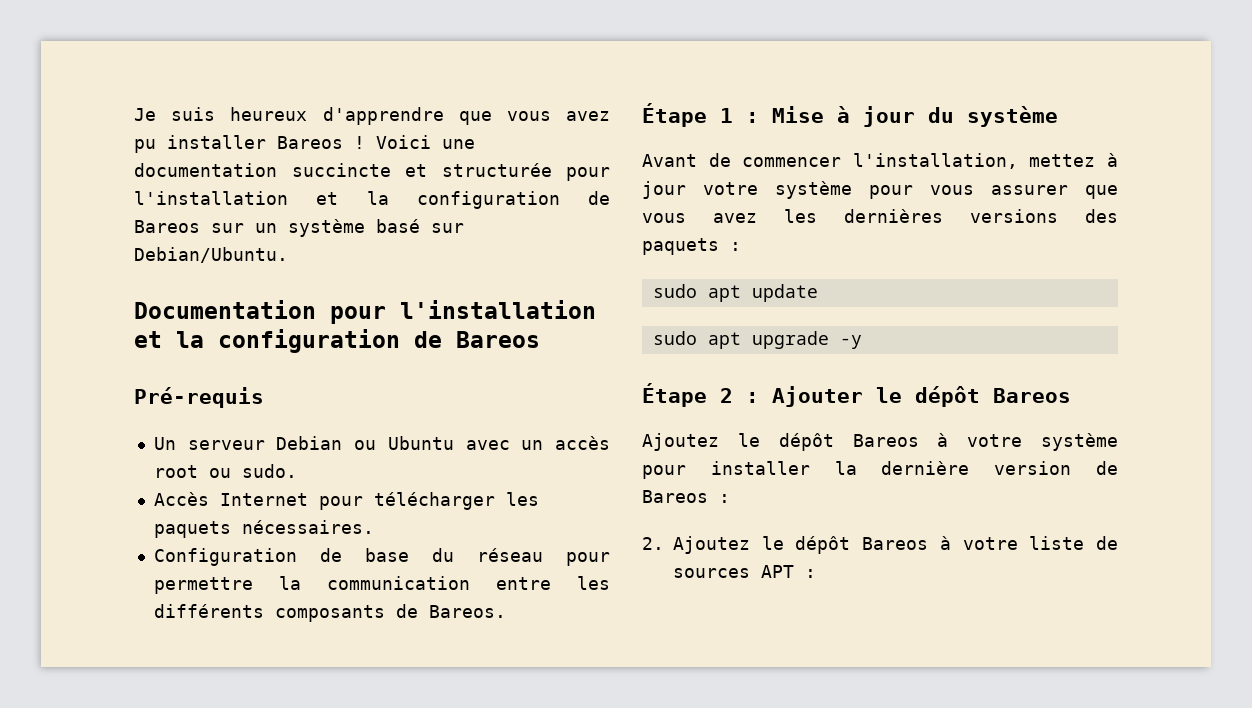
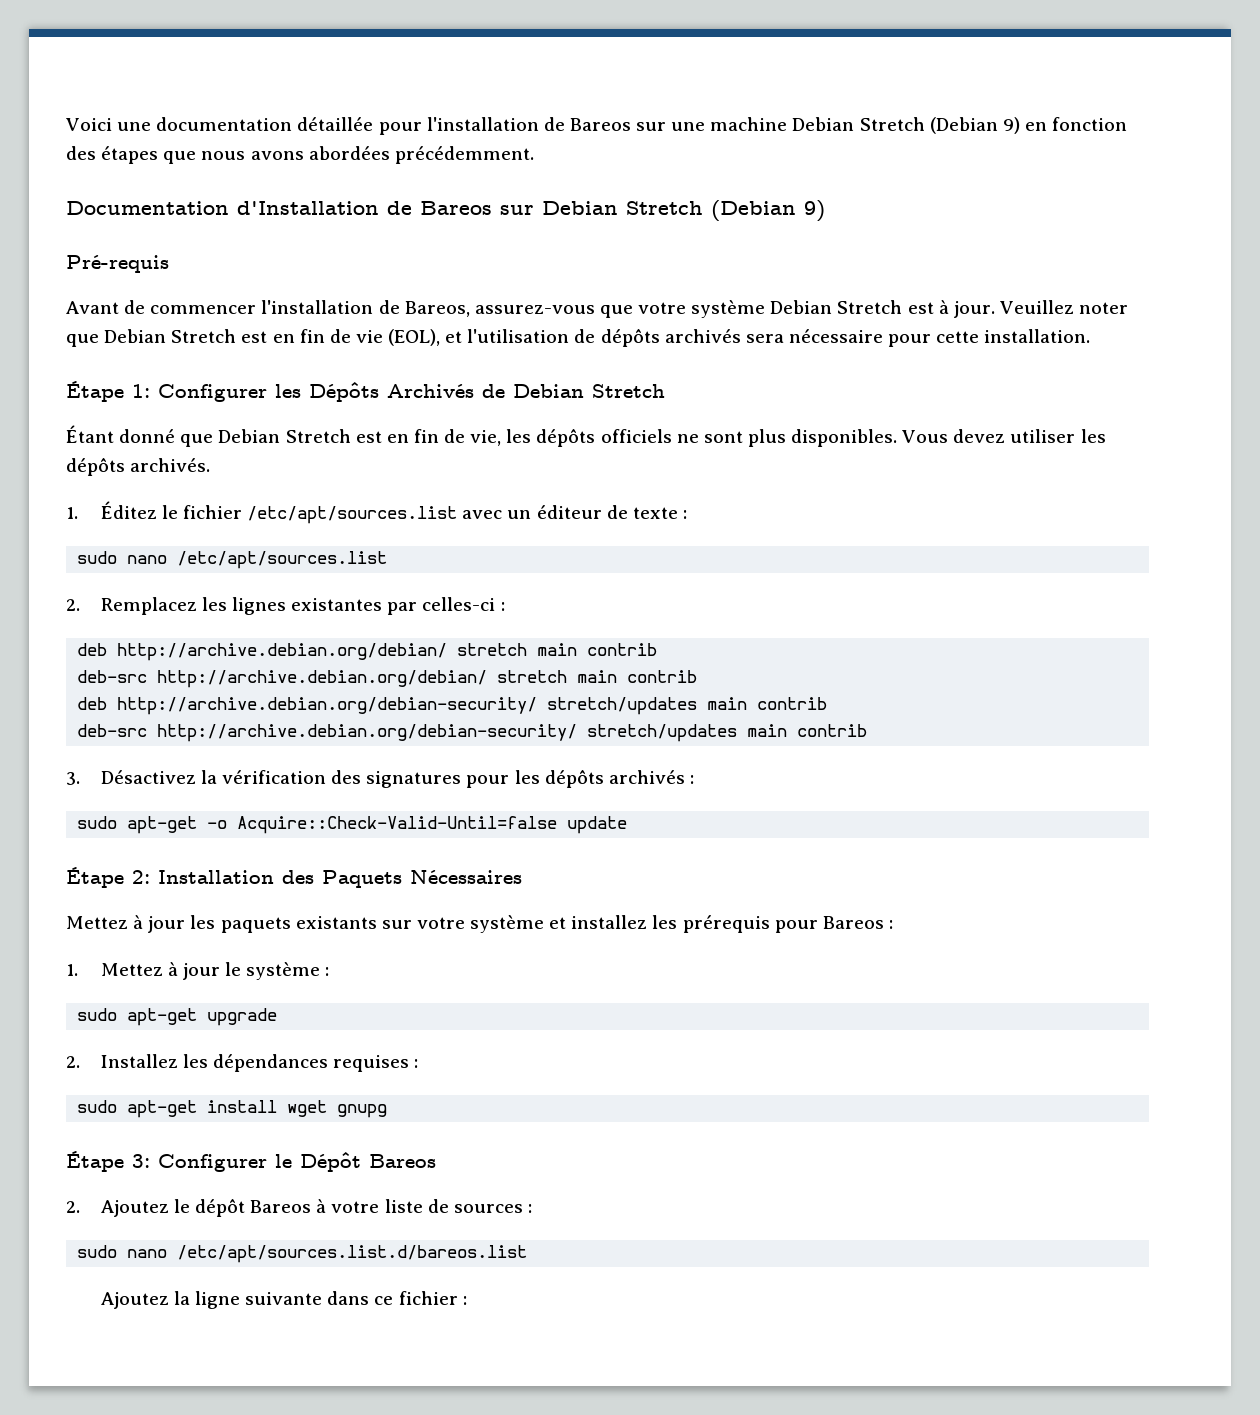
[134,107,610,125] [134,135,475,153] [134,163,610,181] [134,191,610,209] [134,219,464,237] [134,247,288,263] [134,300,596,324] [134,329,540,353] [134,387,264,408] [153,436,610,450] [153,464,297,478] [153,492,539,510] [153,520,374,538] [153,548,610,566] [153,576,610,594] [153,604,506,622] [642,103,1058,127] [642,153,1118,169] [642,181,1118,199] [642,209,1118,223] [642,238,741,255] [652,284,818,302] [652,331,741,349] Je suis heureux d'apprendre que vous avez pu installer Bareos ! Voici une documentation succincte et structurée pour l'installation et la configuration de Bareos sur un système basé sur Debian/Ubuntu. // Documentation pour l'installation et la configuration de Bareos // Pré-requis // Un serveur Debian ou Ubuntu avec un accès root ou sudo. // Accès Internet pour télécharger les paquets nécessaires. // Configuration de base du réseau pour permettre la communication entre les différents composants de Bareos. // Étape 1 : Mise à jour du système // Avant de commencer l'installation, mettez à jour votre système pour vous assurer que vous avez les dernières versions des paquets : // sudo apt update // sudo apt -> [66,117,1128,135] [66,146,534,164] [66,200,825,222] [66,255,169,273] [66,300,1129,318] [66,329,1091,347] [66,381,665,402] [66,425,1106,447] [66,458,211,476] [66,501,688,524] [77,551,388,569] [66,597,505,615] [77,643,658,661] [77,670,698,688] [77,697,828,715] [77,724,868,742] [66,770,695,788] [77,816,628,834] [66,867,522,888] [66,915,893,933] [66,962,330,980] [77,1008,198,1026] Voici une documentation détaillée pour l'installation de Bareos sur une machine Debian Stretch (Debian 9) en fonction des étapes que nous avons abordées précédemment. // Documentation d'Installation de Bareos sur Debian Stretch (Debian 9) // Pré-requis // Avant de commencer l'installation de Bareos, assurez-vous que votre système Debian Stretch est à jour. Veuillez noter que Debian Stretch est en fin de vie (EOL), et l'utilisation de dépôts archivés sera nécessaire pour cette installation. // Étape 1: Configurer les Dépôts Archivés de Debian Stretch // Étant donné que Debian Stretch est en fin de vie, les dépôts officiels ne sont plus disponibles. Vous devez utiliser les dépôts archivés. // 1. Éditez le fichier /etc/apt/sources.list avec un éditeur de texte : // sudo nano /etc/apt/sources.list // 2. Remplacez les lignes existantes par celles-ci : // deb http://archive.debian.org/debian/ stretch main contrib // deb-src http://archive.debian.org/debian/ stretch main contrib // deb http://archive.debian.org/debian-security/ stretch/updates main contrib // deb-src http://archive.debian.org/debian-security/ stretch/updates main contrib // 3. Désactivez la vérification des signatures pour les dépôts archivés : // sudo apt-get -o Acquire::Check-Valid-Until=false update // Étape 2: Installation des Paquets Nécessaires // Mettez à jour les paquets existants sur votre système et installez les prérequis pour Bareos : // 1. Mettez à jour le système : // sudo apt-get
[839,335,862,349] [642,383,1071,407] [642,433,1118,451] [642,461,1118,479] [642,490,730,503] -y // Étape 2 : Ajouter le dépôt Bareos // Ajoutez le dépôt Bareos à votre système pour installer la dernière version de Bareos : -> [66,1054,419,1072] [77,1100,388,1118] [66,1151,436,1172] // 2. Installez les dépendances requises : // sudo apt-get install wget gnupg // Étape 3: Configurer le Dépôt Bareos
[761,565,816,578] APT : -> [528,1204,533,1213] [77,1245,528,1263] [100,1291,467,1309] : // sudo nano /etc/apt/sources.list.d/bareos.list // Ajoutez la ligne suivante dans ce fichier :

